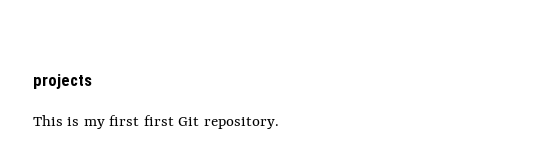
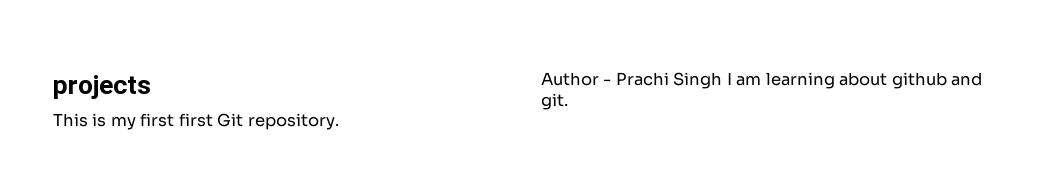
(279, 123) none -> [541,72,983,89] [541,93,568,110] // Author - Prachi Singh I am learning about github and git.

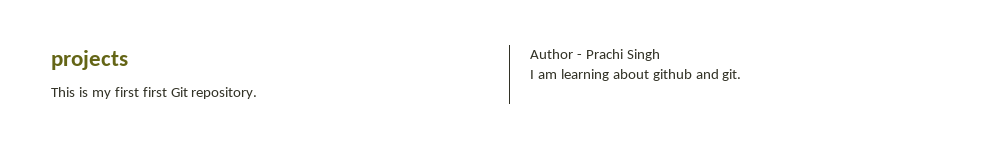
(723, 80) none -> (660, 55) //

